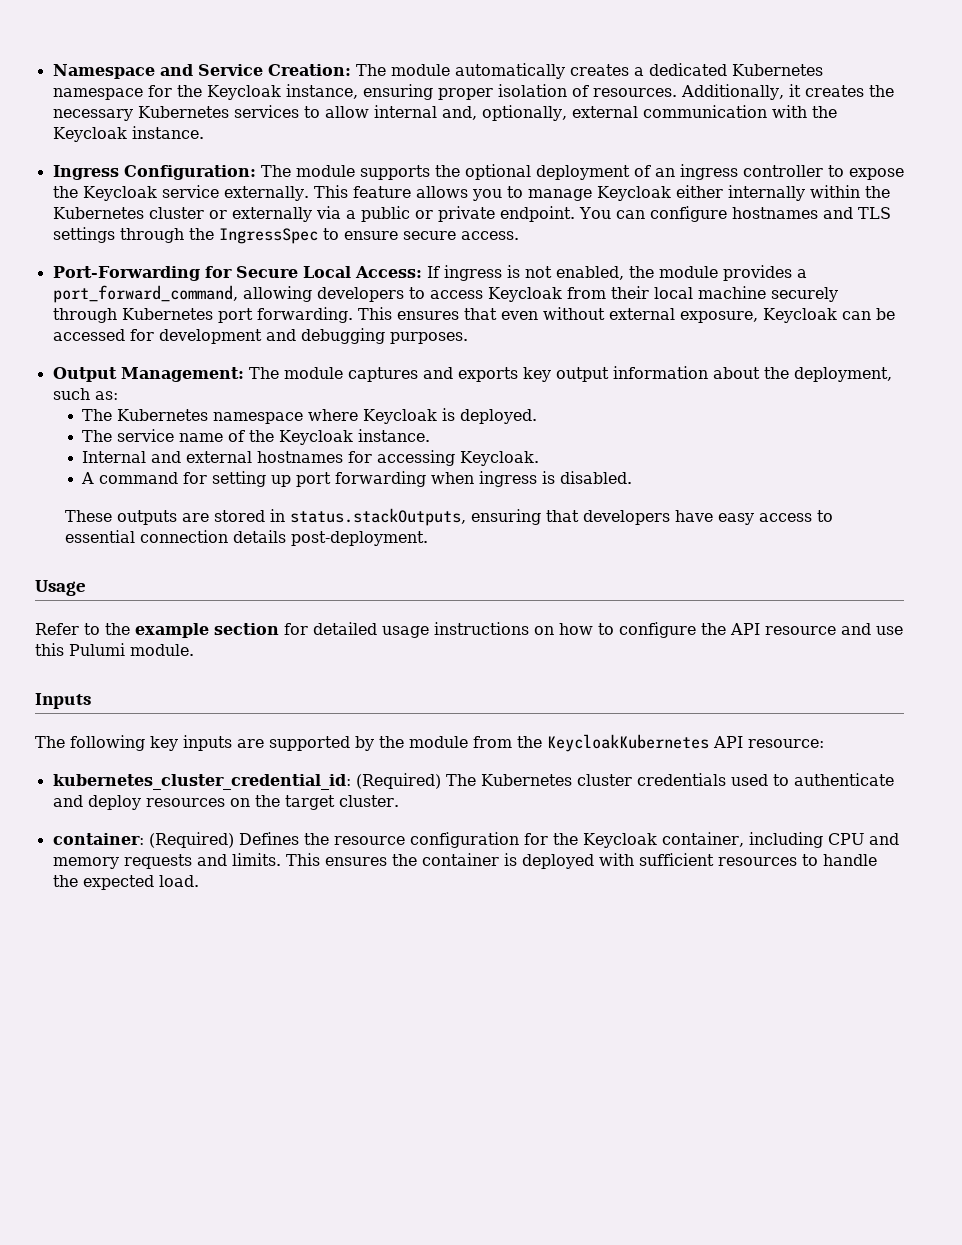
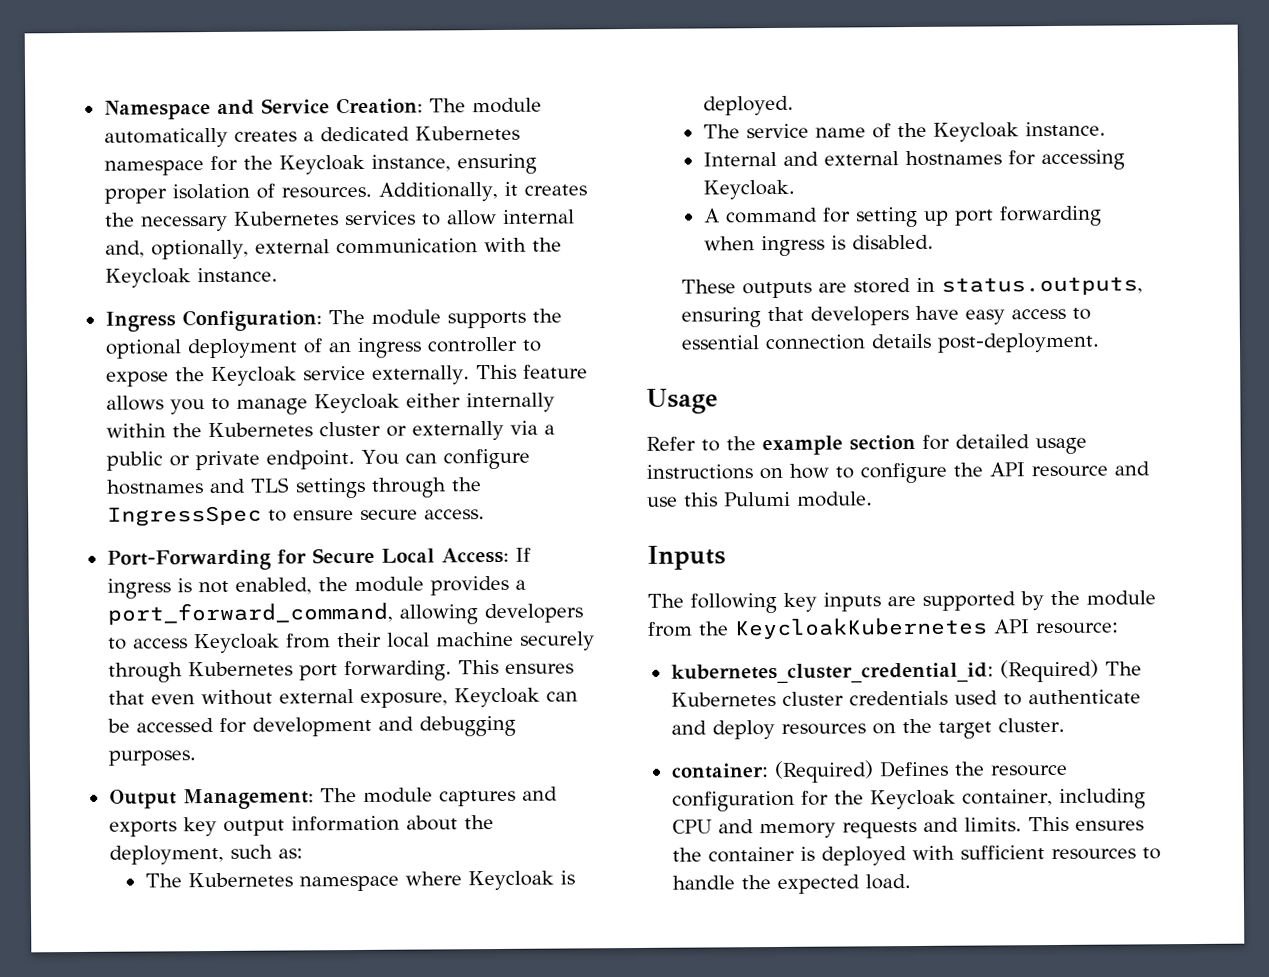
[289,508,466,526] status.stackOutputs, -> [940,276,1143,296] status.outputs,

